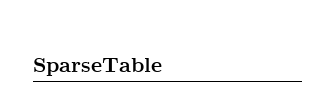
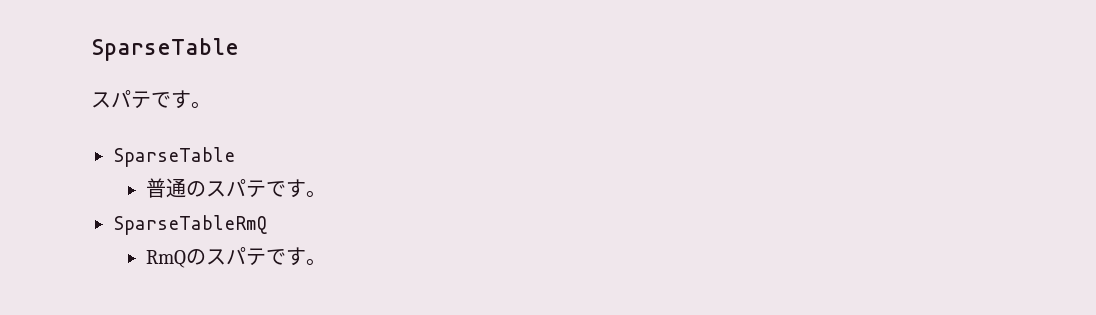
[33,58,162,76] SparseTable -> [91,38,239,61] [91,90,211,109] [113,147,235,167] [145,178,326,198] [113,215,267,235] [145,247,326,268] SparseTable // スパテです。 // SparseTable // 普通のスパテです。 // SparseTableRmQ // RmQのスパテです。

